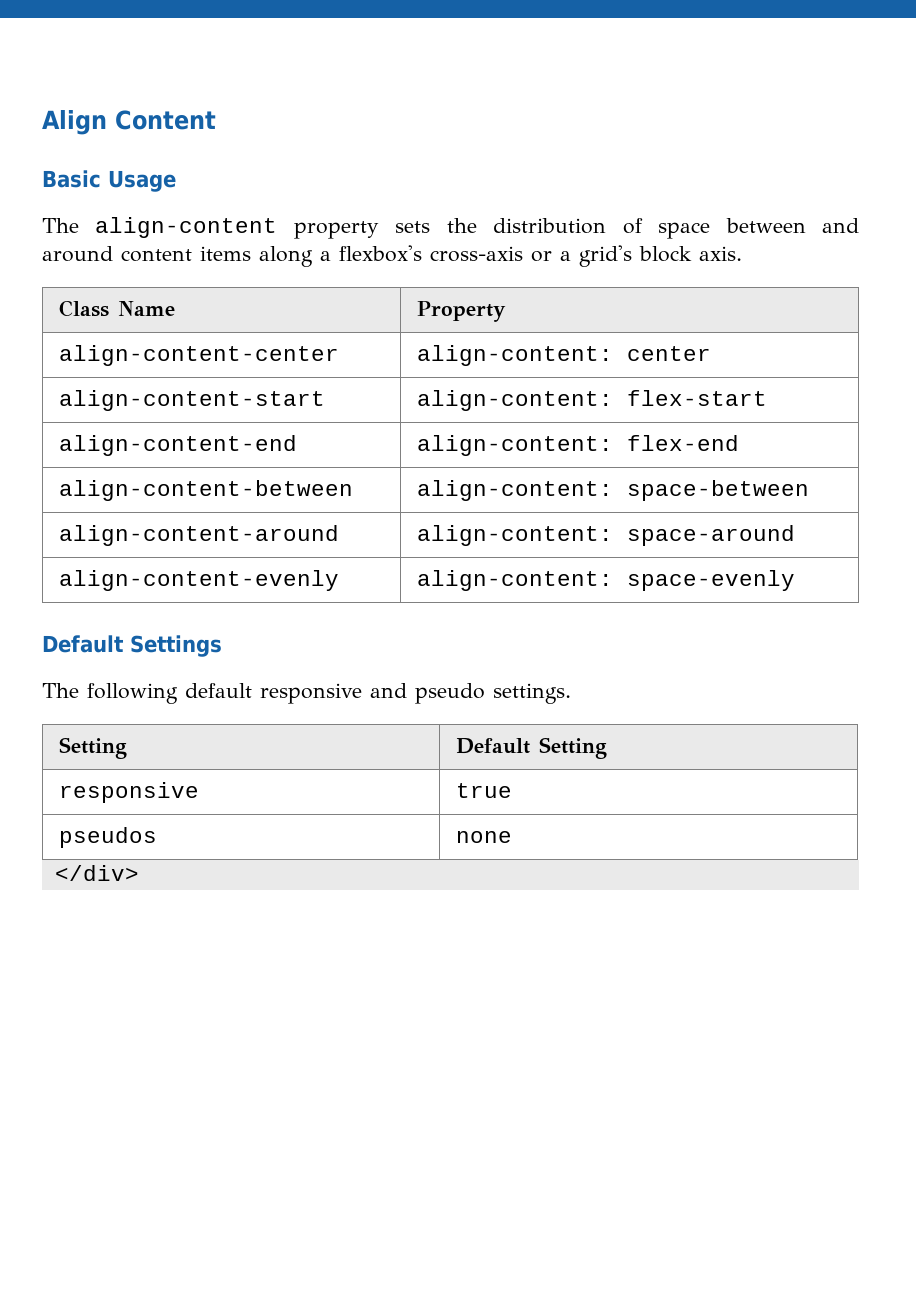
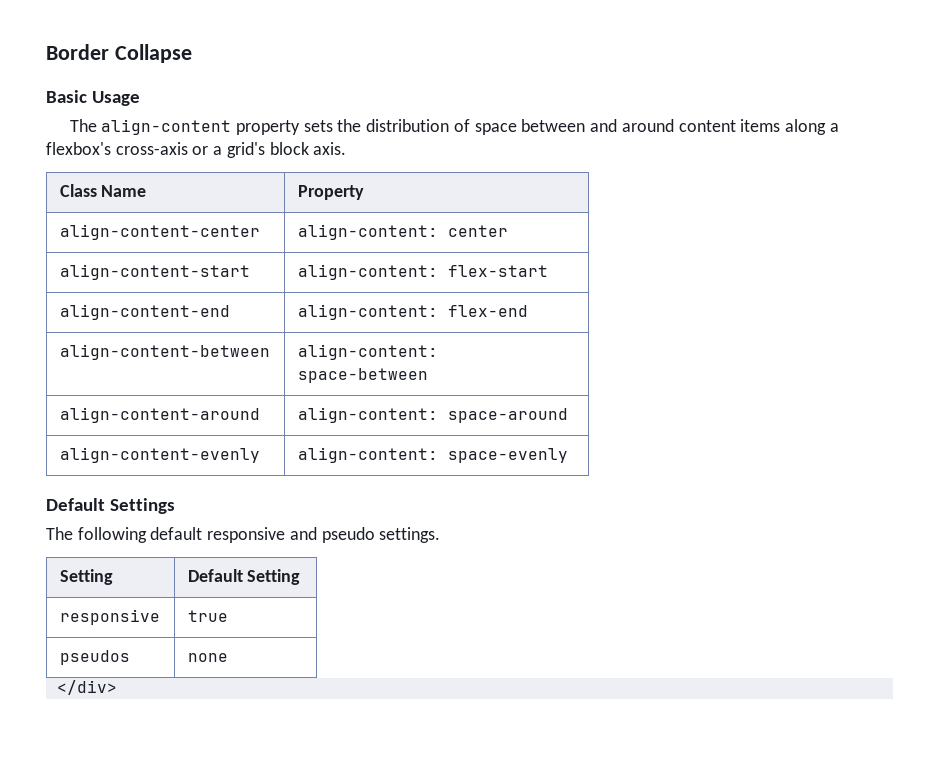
[42,110,216,135] Align Content -> [46,44,192,63] Border Collapse

